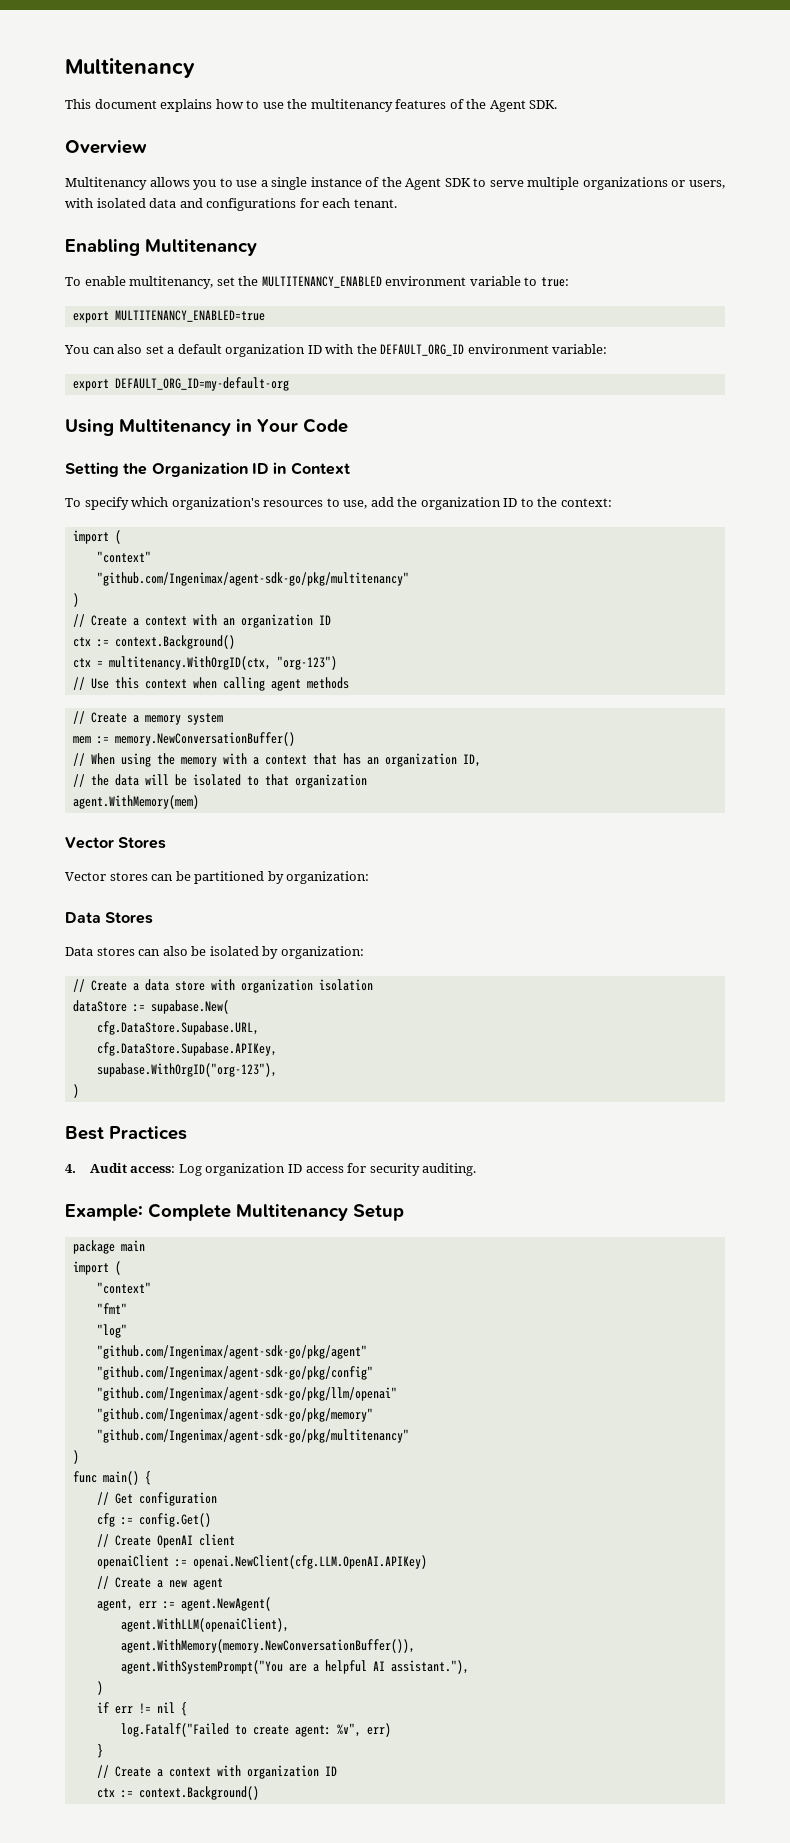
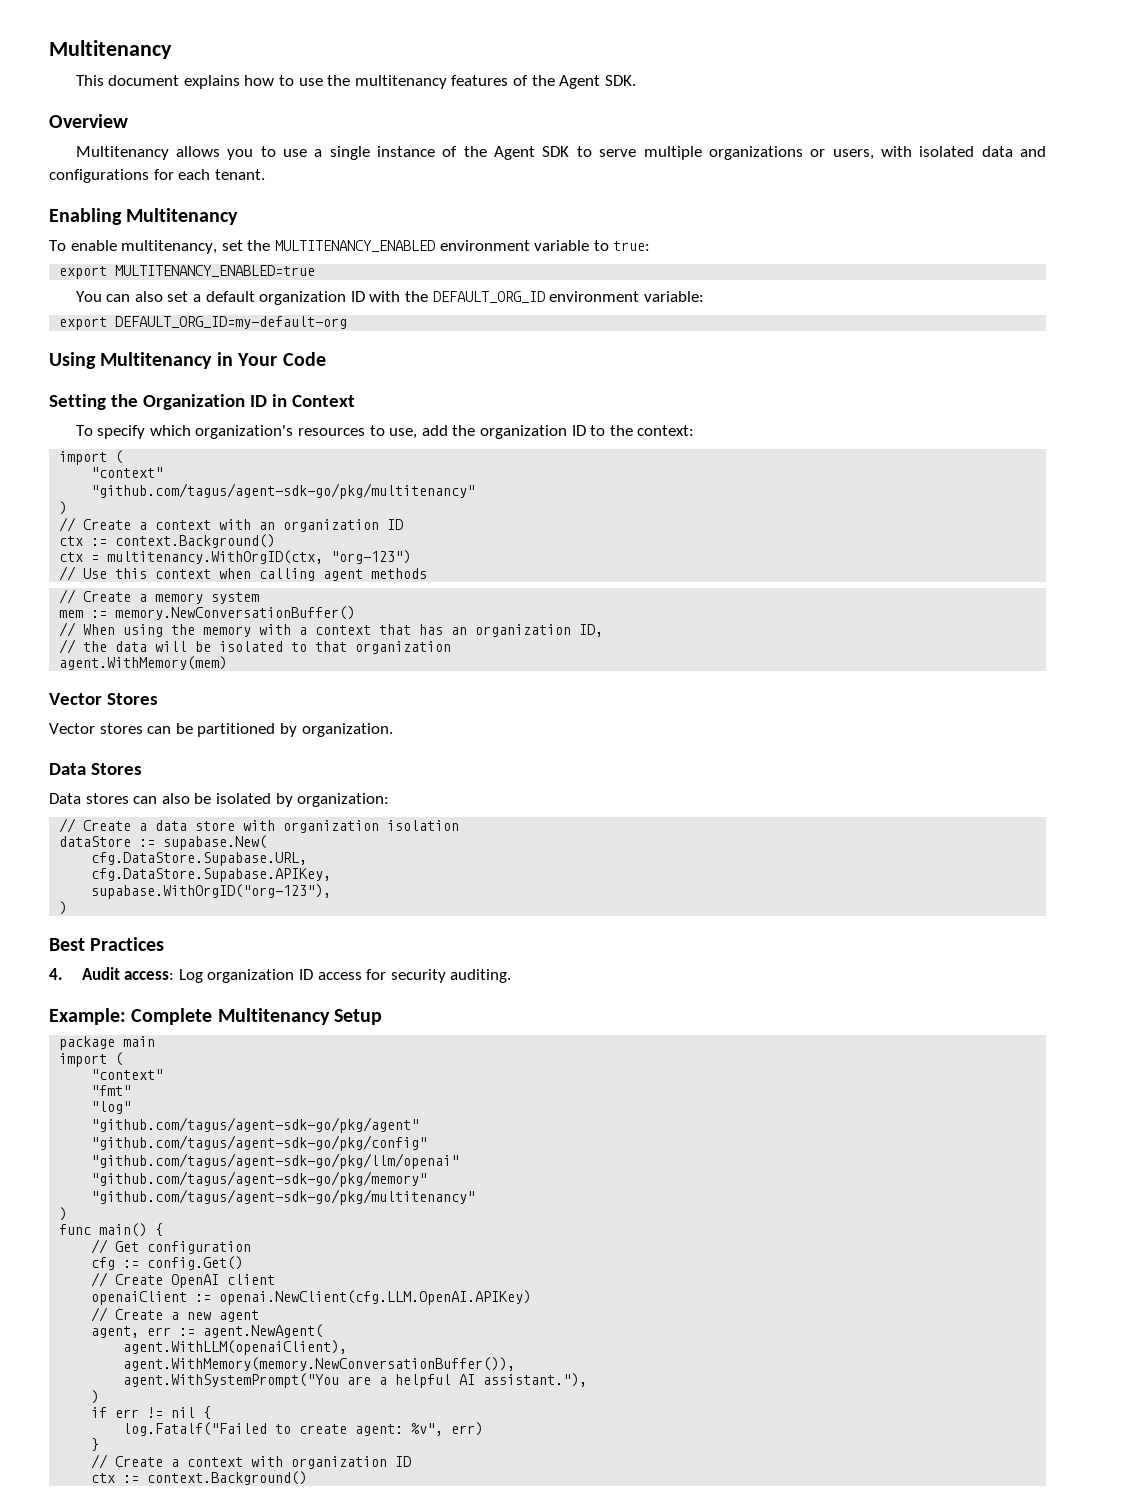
[96,572,409,586] "github.com/Ingenimax/agent-sdk-go/pkg/multitenancy" -> [91,483,476,499] "github.com/tagus/agent-sdk-go/pkg/multitenancy"
[286,871,370,884] organization: -> [301,723,393,737] organization.
[96,1345,367,1359] [96,1366,373,1380] [96,1387,397,1401] [96,1408,373,1422] [96,1429,409,1443] "github.com/Ingenimax/agent-sdk-go/pkg/agent" // "github.com/Ingenimax/agent-sdk-go/pkg/config" // "github.com/Ingenimax/agent-sdk-go/pkg/llm/openai" // "github.com/Ingenimax/agent-sdk-go/pkg/memory" // "github.com/Ingenimax/agent-sdk-go/pkg/multitenancy" -> [91,1117,420,1133] [91,1135,428,1151] [91,1153,460,1169] [91,1171,428,1187] [91,1189,476,1205] "github.com/tagus/agent-sdk-go/pkg/agent" // "github.com/tagus/agent-sdk-go/pkg/config" // "github.com/tagus/agent-sdk-go/pkg/llm/openai" // "github.com/tagus/agent-sdk-go/pkg/memory" // "github.com/tagus/agent-sdk-go/pkg/multitenancy"

